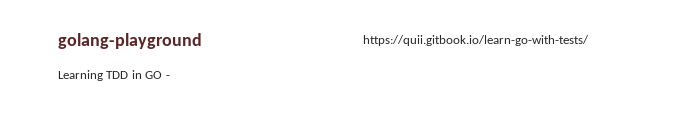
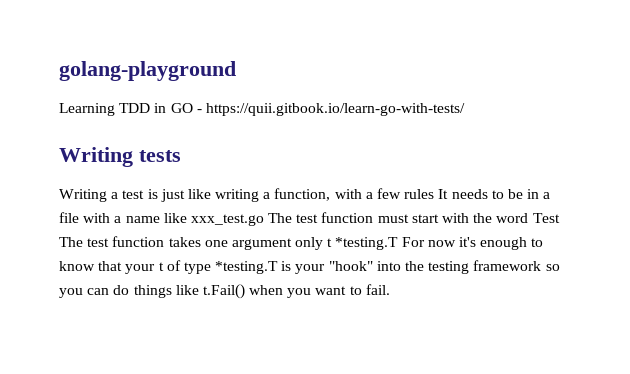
(589, 40) none -> [59,147,181,167] [59,188,551,202] [59,212,560,226] [59,236,544,250] [59,260,560,274] [59,284,390,299] // Writing tests // Writing a test is just like writing a function, with a few rules It needs to be in a file with a name like xxx_test.go The test function must start with the word Test The test function takes one argument only t *testing.T For now it's enough to know that your t of type *testing.T is your "hook" into the testing framework so you can do things like t.Fail() when you want to fail.

